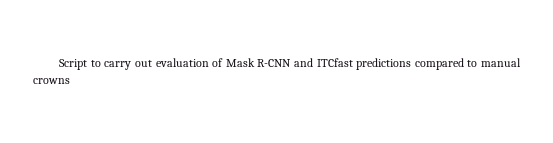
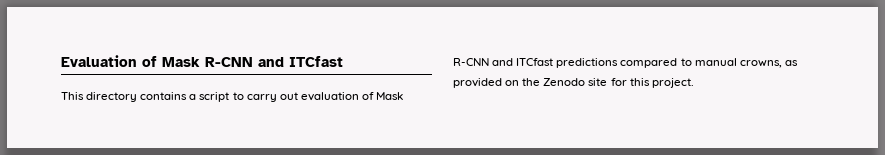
[59,59,88,70] Script -> [61,55,343,67] [61,92,230,102] Evaluation of Mask R-CNN and ITCfast // This directory contains a script
[33,78,70,84] crowns -> [739,60,798,68] [453,78,694,88] crowns, as provided on the Zenodo site for this project.

